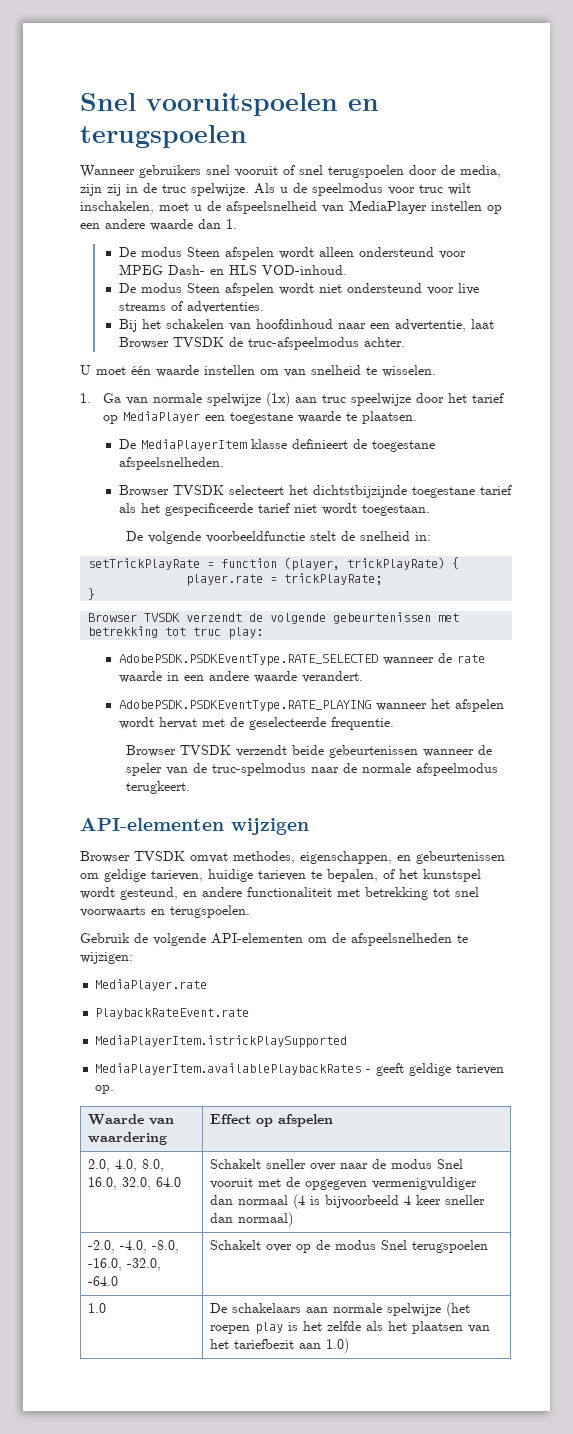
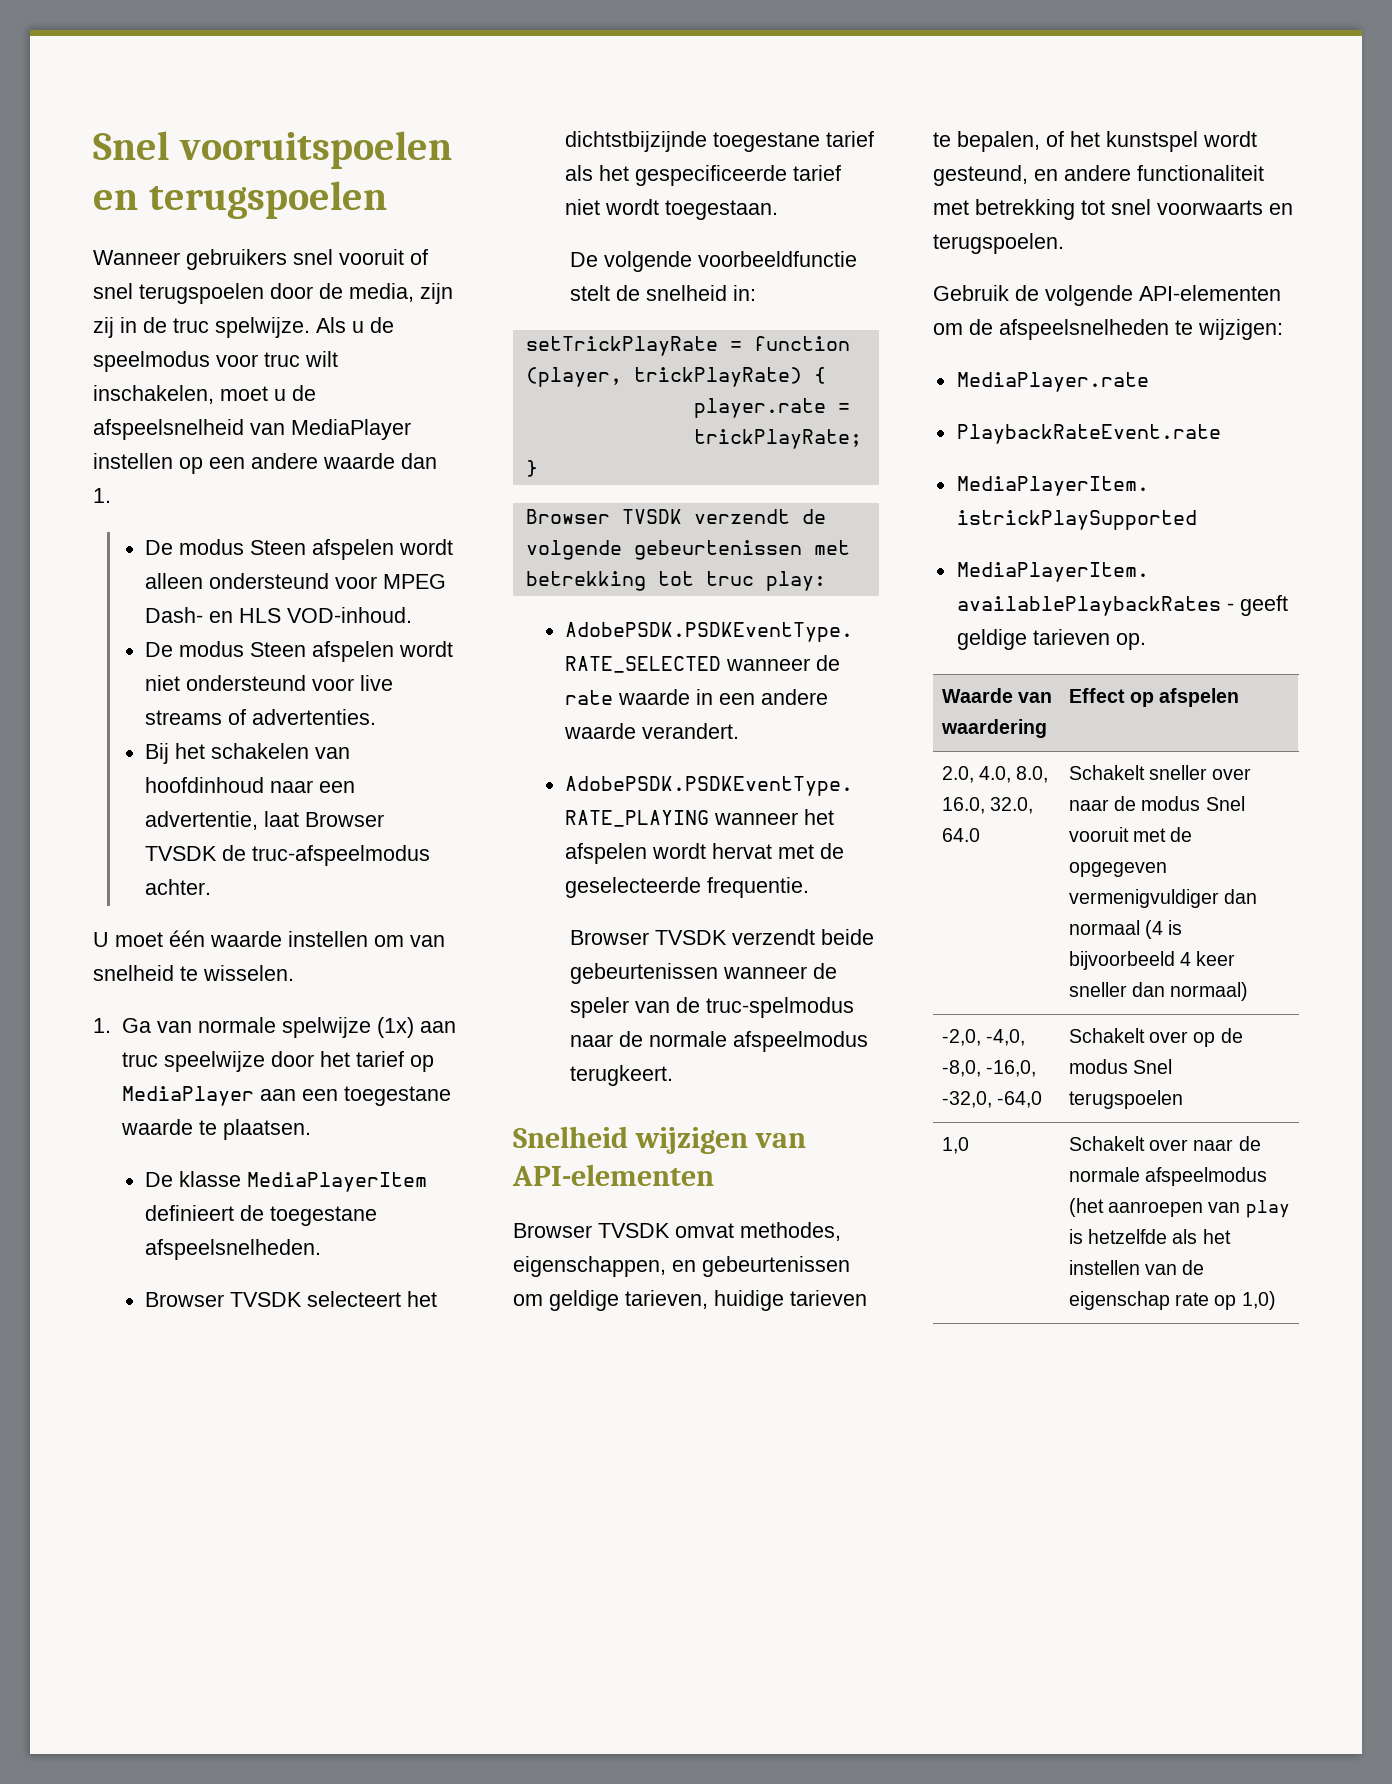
(201, 417) none -> [259,1089,296,1101] aan
[140,439,287,451] MediaPlayerItem klasse -> [179,1171,428,1192] klasse MediaPlayerItem
[80,818,309,835] API-elementen wijzigen -> [513,1126,806,1154] [512,1164,714,1186] Snelheid wijzigen van API-elementen
[88,1240,180,1253] [88,1258,162,1271] [88,1276,119,1286] -2.0, -4.0, -8.0, -16.0, -32.0, -64.0 -> [941,1029,1026,1046] [941,1060,1037,1077] [941,1091,1043,1108] -2,0, -4,0, -8,0, -16,0, -32,0, -64,0
[88,1303,107,1313] [210,1302,471,1317] [210,1321,491,1334] [210,1338,350,1353] 1.0 | De schakelaars aan normale spelwijze (het roepen play is het zelfde als het plaatsen van het tariefbezit aan 1.0) -> [941,1137,969,1154] [1068,1136,1261,1151] [1068,1167,1268,1186] [1068,1198,1290,1218] [1068,1229,1231,1244] [1068,1260,1205,1275] [1068,1291,1276,1310] 1,0 | Schakelt over naar de normale afspeelmodus (het aanroepen van play is hetzelfde als het instellen van de eigenschap rate op 1,0)

